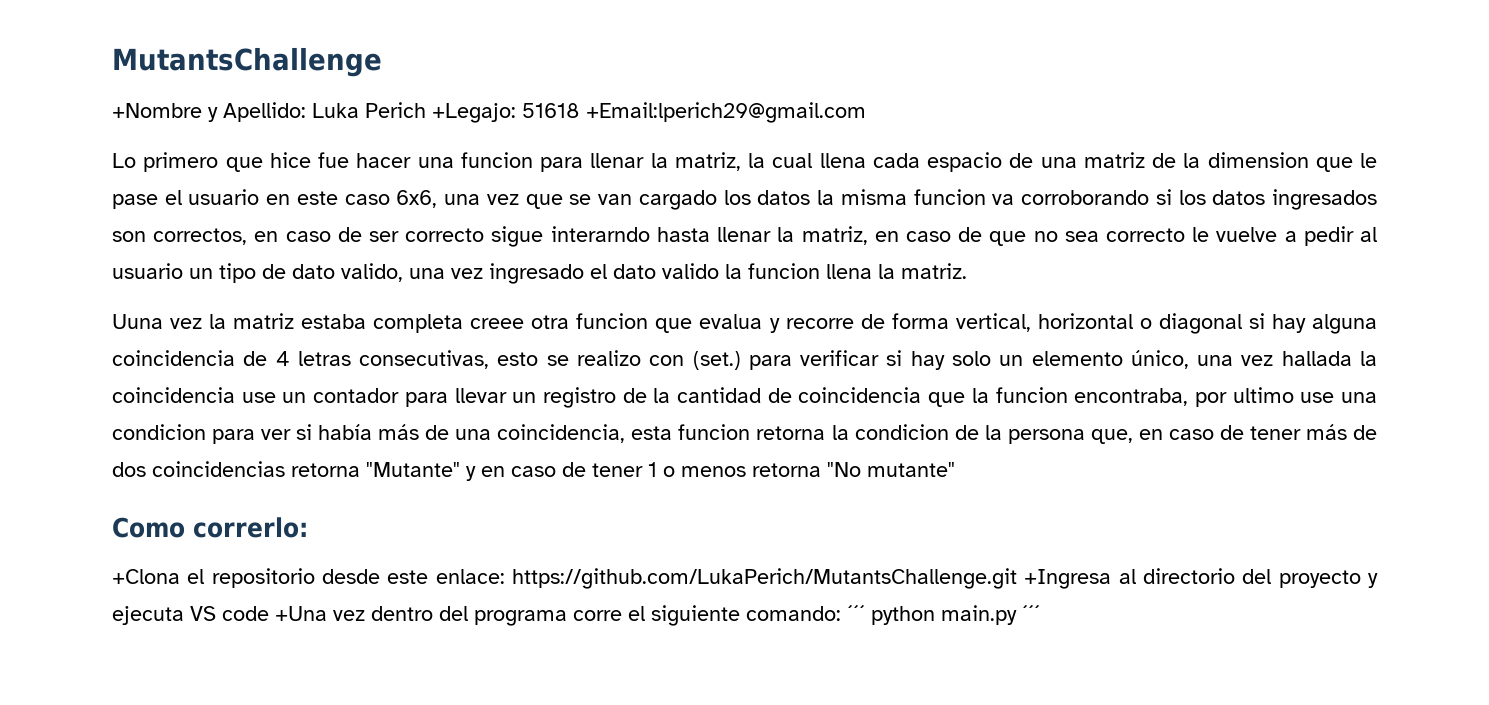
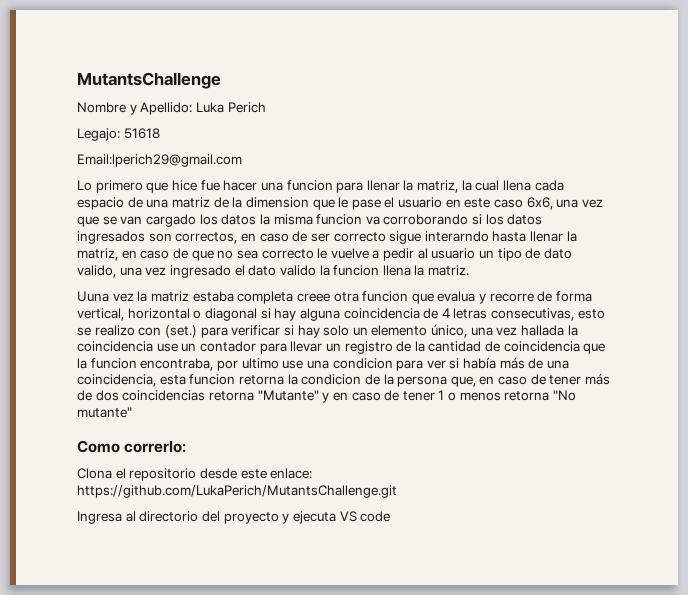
[112,103,202,118] +Nombre -> [77,102,126,113] Nombre
[432,103,516,123] +Legajo: -> [77,128,120,141] // Legajo:
[586,102,866,123] +Email:lperich29@gmail.com -> [77,154,242,167] // Email:lperich29@gmail.com
[112,569,180,584] +Clona -> [77,468,112,479] Clona
[1024,569,1112,589] +Ingresa -> [77,511,122,524] // Ingresa
[275,605,1040,626] +Una vez dentro del programa corre el siguiente comando: ´´´ python main.py ´´´ -> (391, 516) none

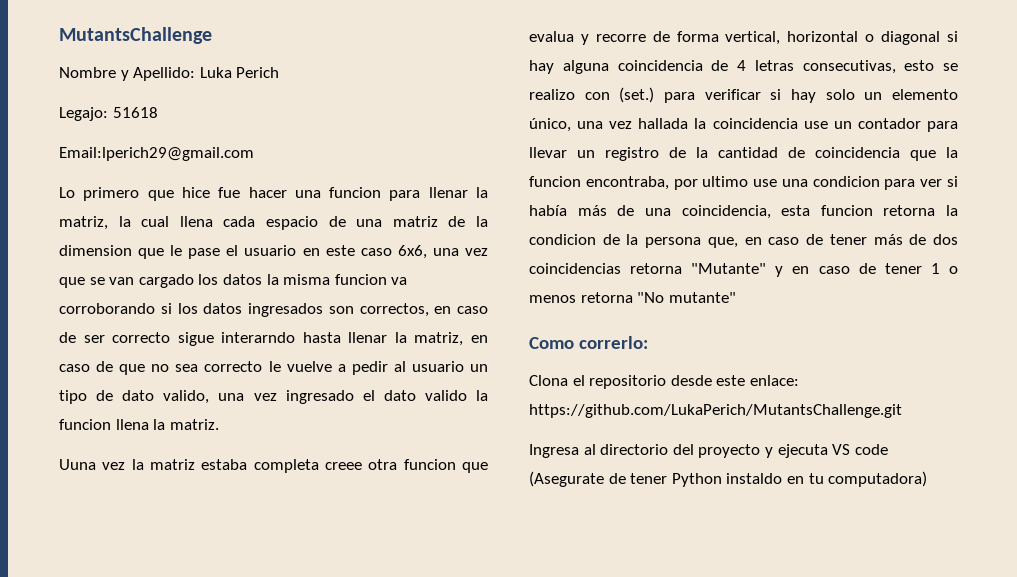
(391, 516) none -> [529,471,928,487] (Asegurate de tener Python instaldo en tu computadora)

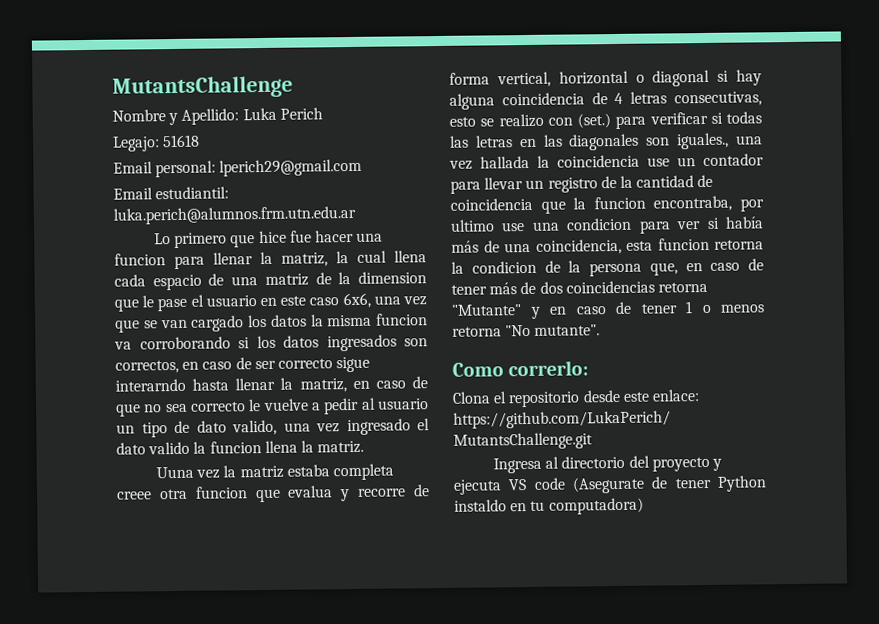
[59,147,254,161] Email:lperich29@gmail.com -> [113,158,363,178] [113,186,230,200] [113,205,356,225] Email personal: lperich29@gmail.com // Email estudiantil: luka.perich@alumnos.frm.utn.edu.ar
[791,89,958,103] [529,118,571,132] hay solo un elemento único, -> [726,111,762,124] [450,132,730,151] todas las letras en las diagonales son iguales.,
[668,292,736,303] mutante" -> [534,324,601,336] mutante".

